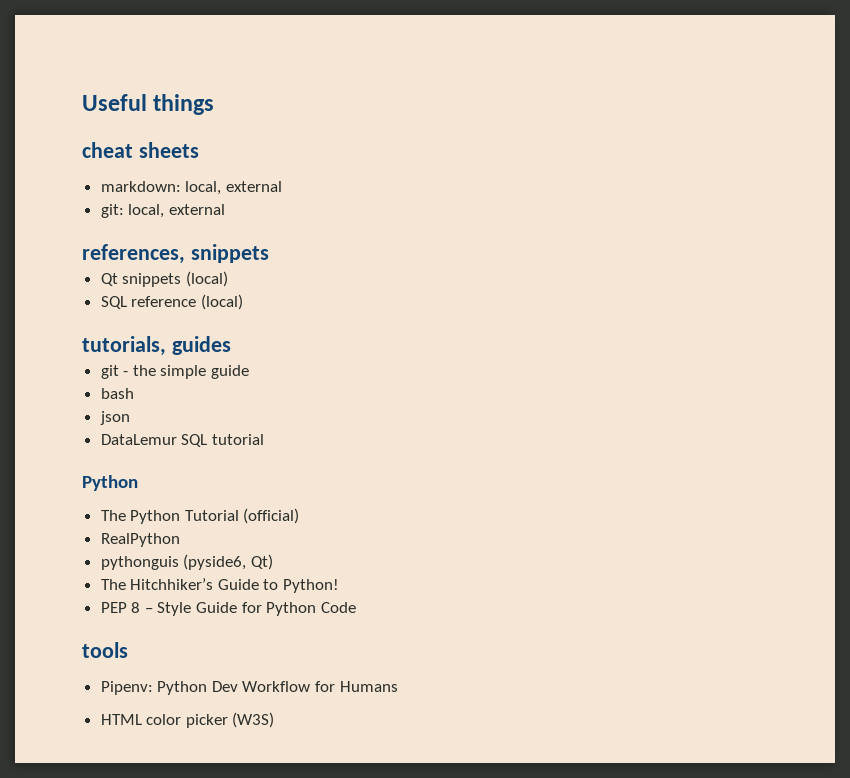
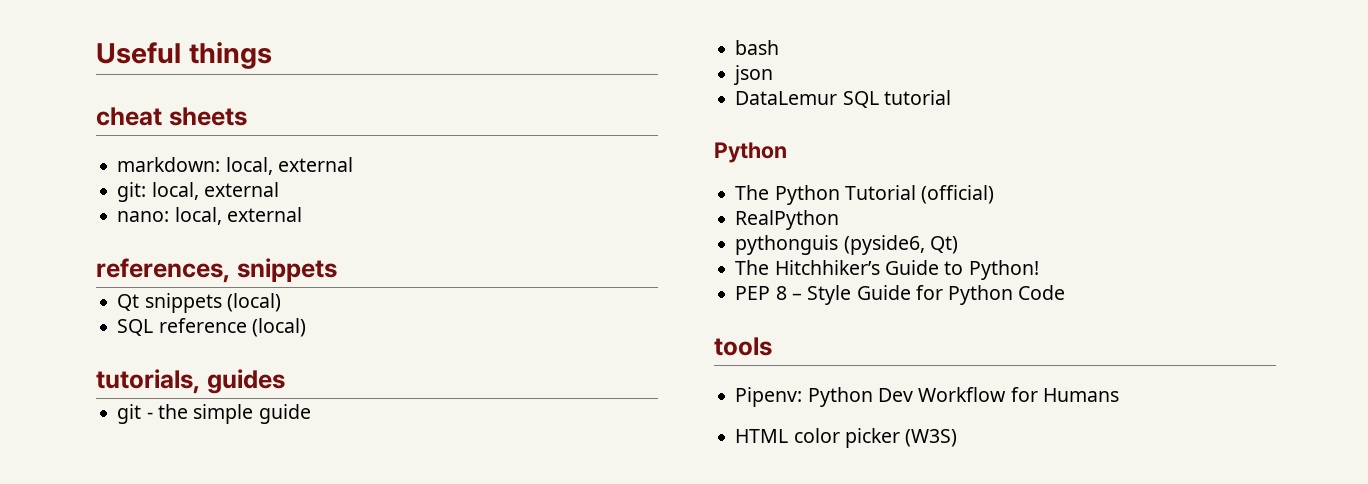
(225, 209) none -> [117,207,302,225] // nano: local, external

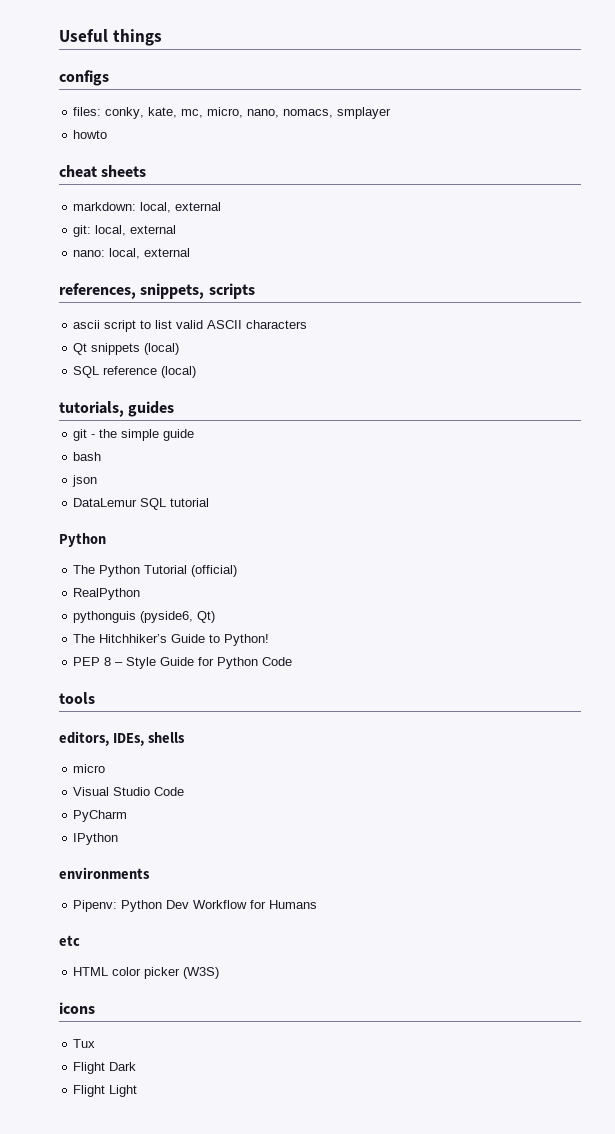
(272, 55) none -> [59,70,109,86] [73,107,392,119] [73,130,108,139] // configs // files: conky, kate, mc, micro, nano, nomacs, smplayer // howto
[236,258,337,282] snippets -> [140,283,255,299] [73,320,308,332] snippets, scripts // ascii script to list valid ASCII characters
(772, 346) none -> [59,731,185,746] [73,764,106,773] [73,787,185,796] [73,810,128,822] [73,833,119,845] [59,867,150,879] // editors, IDEs, shells // micro // Visual Studio Code // PyCharm // IPython // environments
(1119, 395) none -> [59,935,80,946] // etc
(958, 438) none -> [59,1002,95,1014] [73,1039,96,1048] [73,1062,137,1074] [73,1085,138,1097] // icons // Tux // Flight Dark // Flight Light

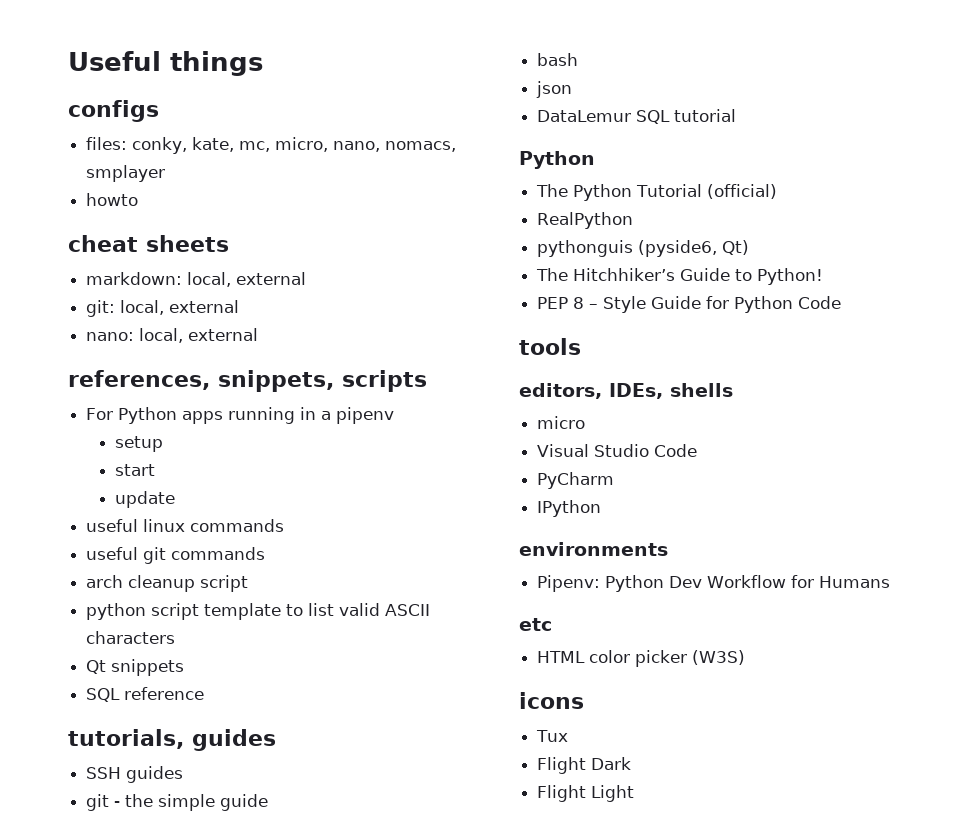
[73,320,137,332] ascii script -> [86,407,395,424] [115,436,164,452] [115,464,156,476] [115,491,176,508] [86,519,285,532] [86,547,266,564] [86,575,249,592] [86,603,282,620] For Python apps running in a pipenv // setup // start // update // useful linux commands // useful git commands // arch cleanup script // python script template
[144,343,180,355] (local) -> (185, 667) none
[161,366,197,378] (local) -> (205, 693) none
(175, 409) none -> [86,766,184,783] // SSH guides

